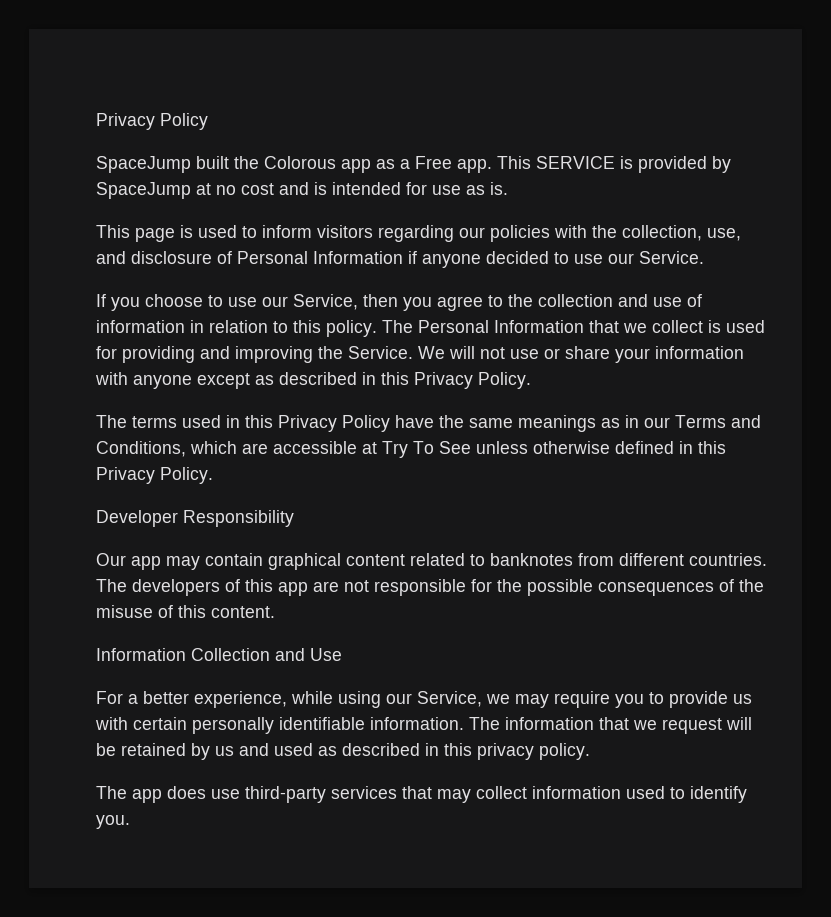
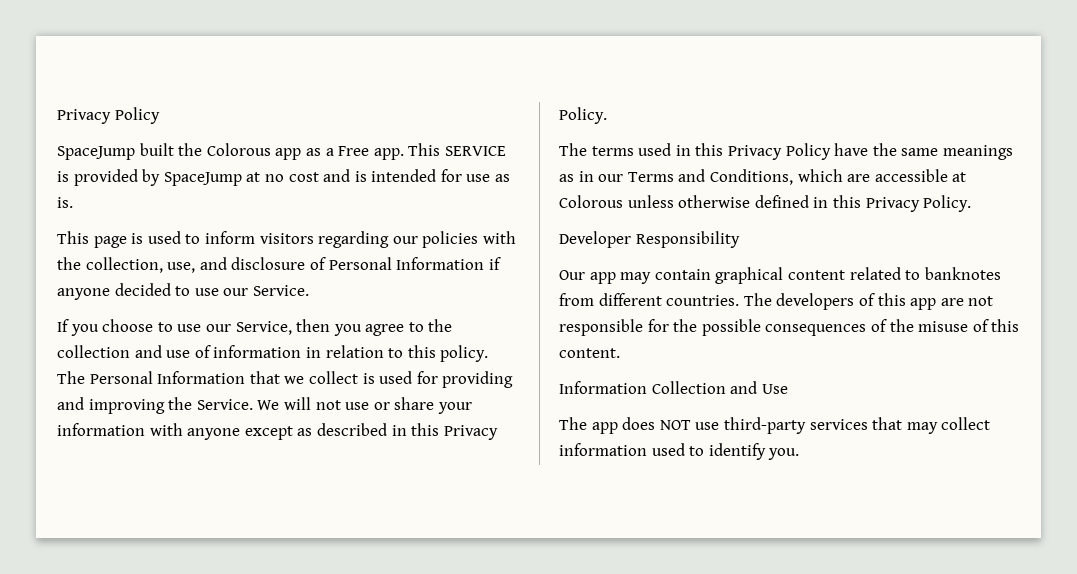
[382,441,471,458] Try To See -> [559,195,623,208] Colorous
[96,691,752,708] [95,717,752,734] [96,743,590,760] // For a better experience, while using our Service, we may require you to provide us with certain personally identifiable information. The information that we request will be retained by us and used as described in this privacy policy. -> (788, 389) none
(206, 792) none -> [659,420,691,430] NOT

